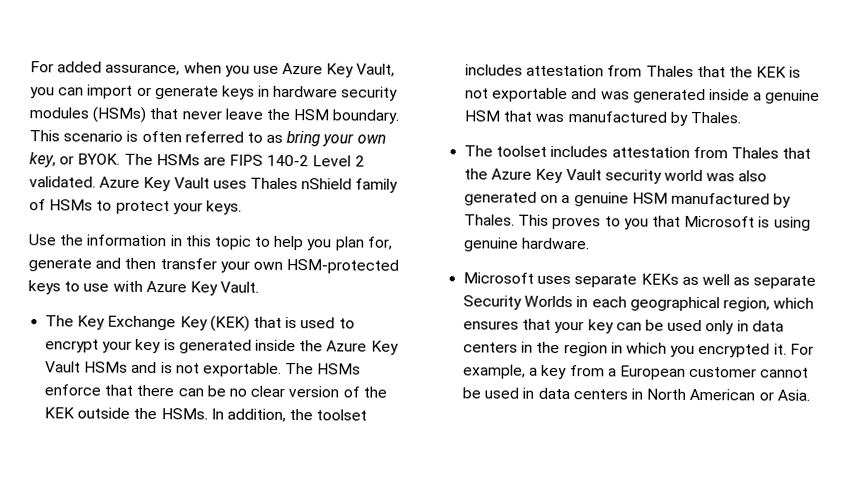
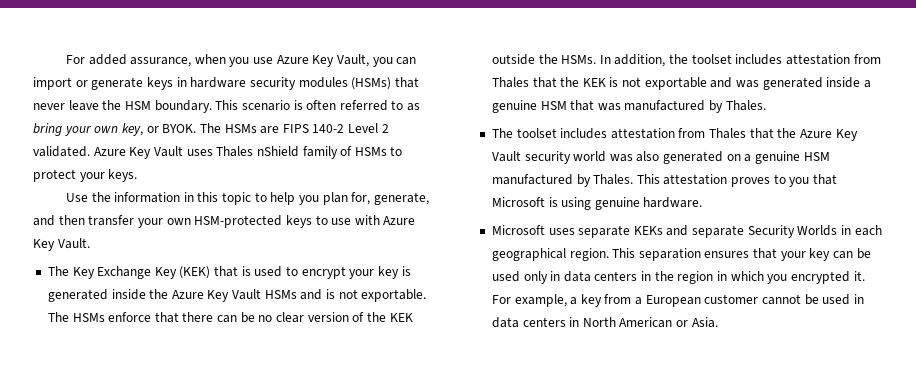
[28,258,92,272] generate -> [373,192,429,205] generate,
(550, 220) none -> [663,174,728,185] attestation
[681,274,751,286] as well as -> [666,225,689,236] and
[722,297,815,312] region, which -> [569,248,701,261] region. This separation

